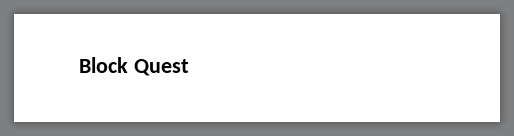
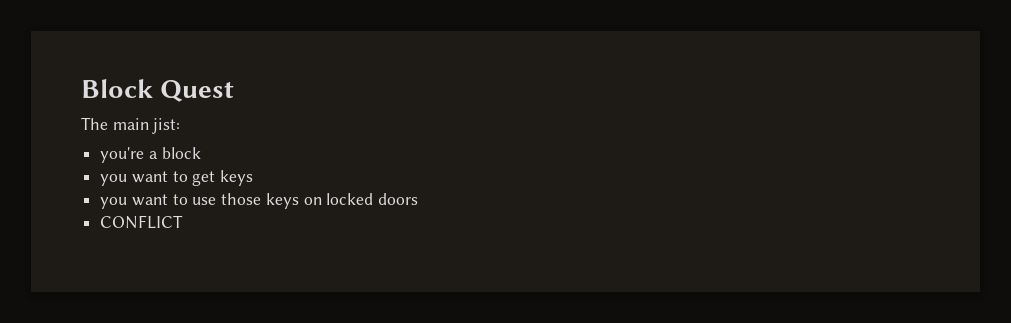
(189, 67) none -> [81,117,181,134] [100,147,201,163] [100,170,254,186] [100,193,419,209] [100,215,184,229] // The main jist: // you're a block // you want to get keys // you want to use those keys on locked doors // CONFLICT

